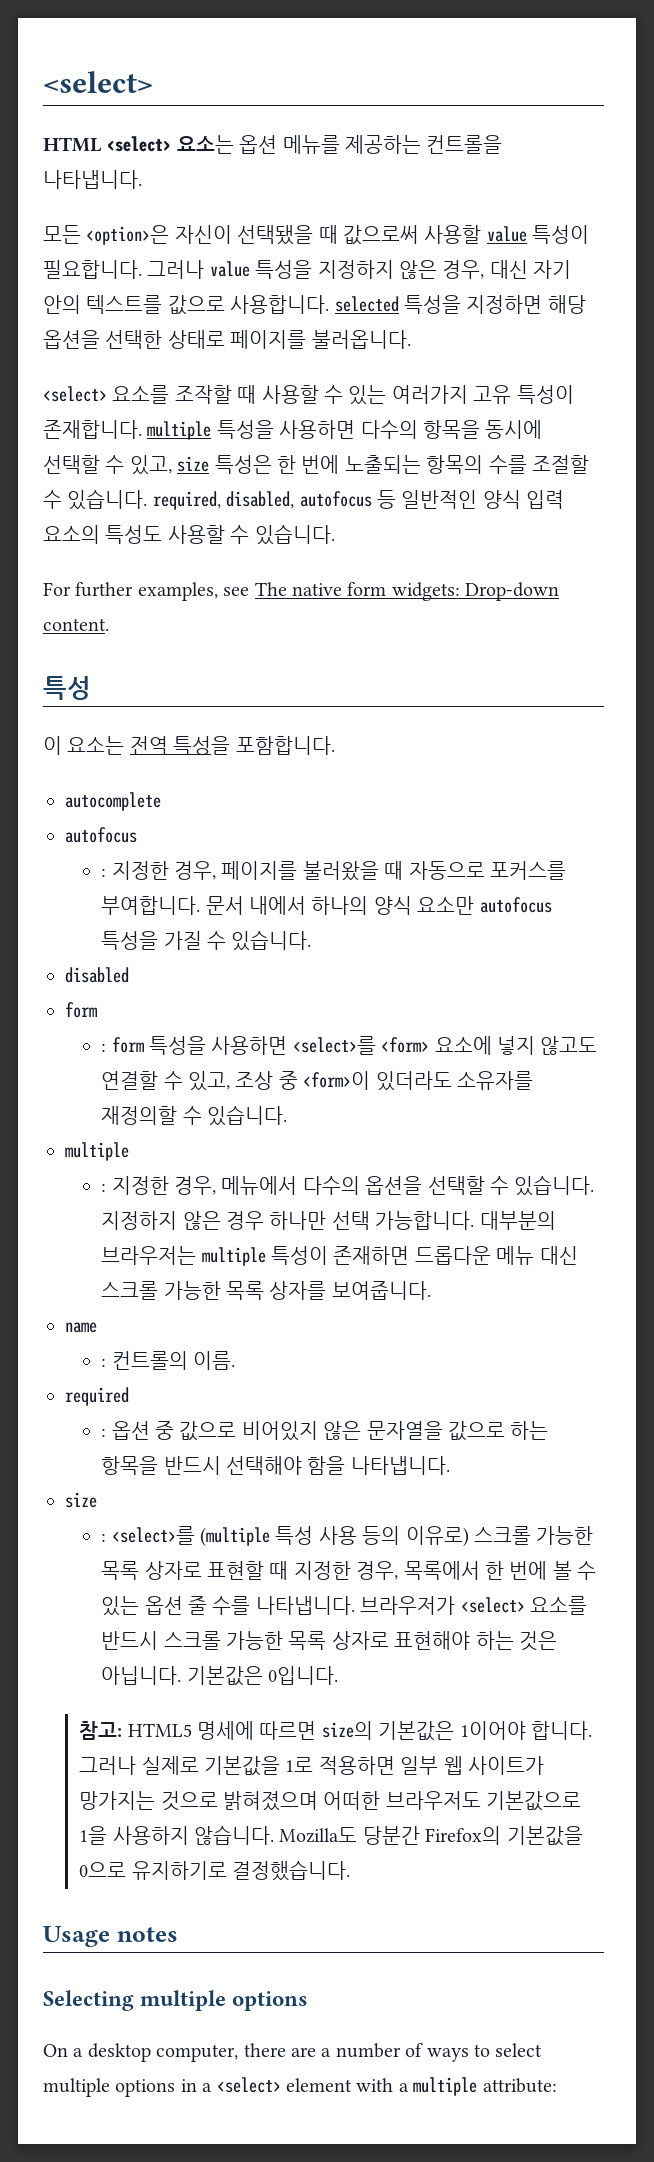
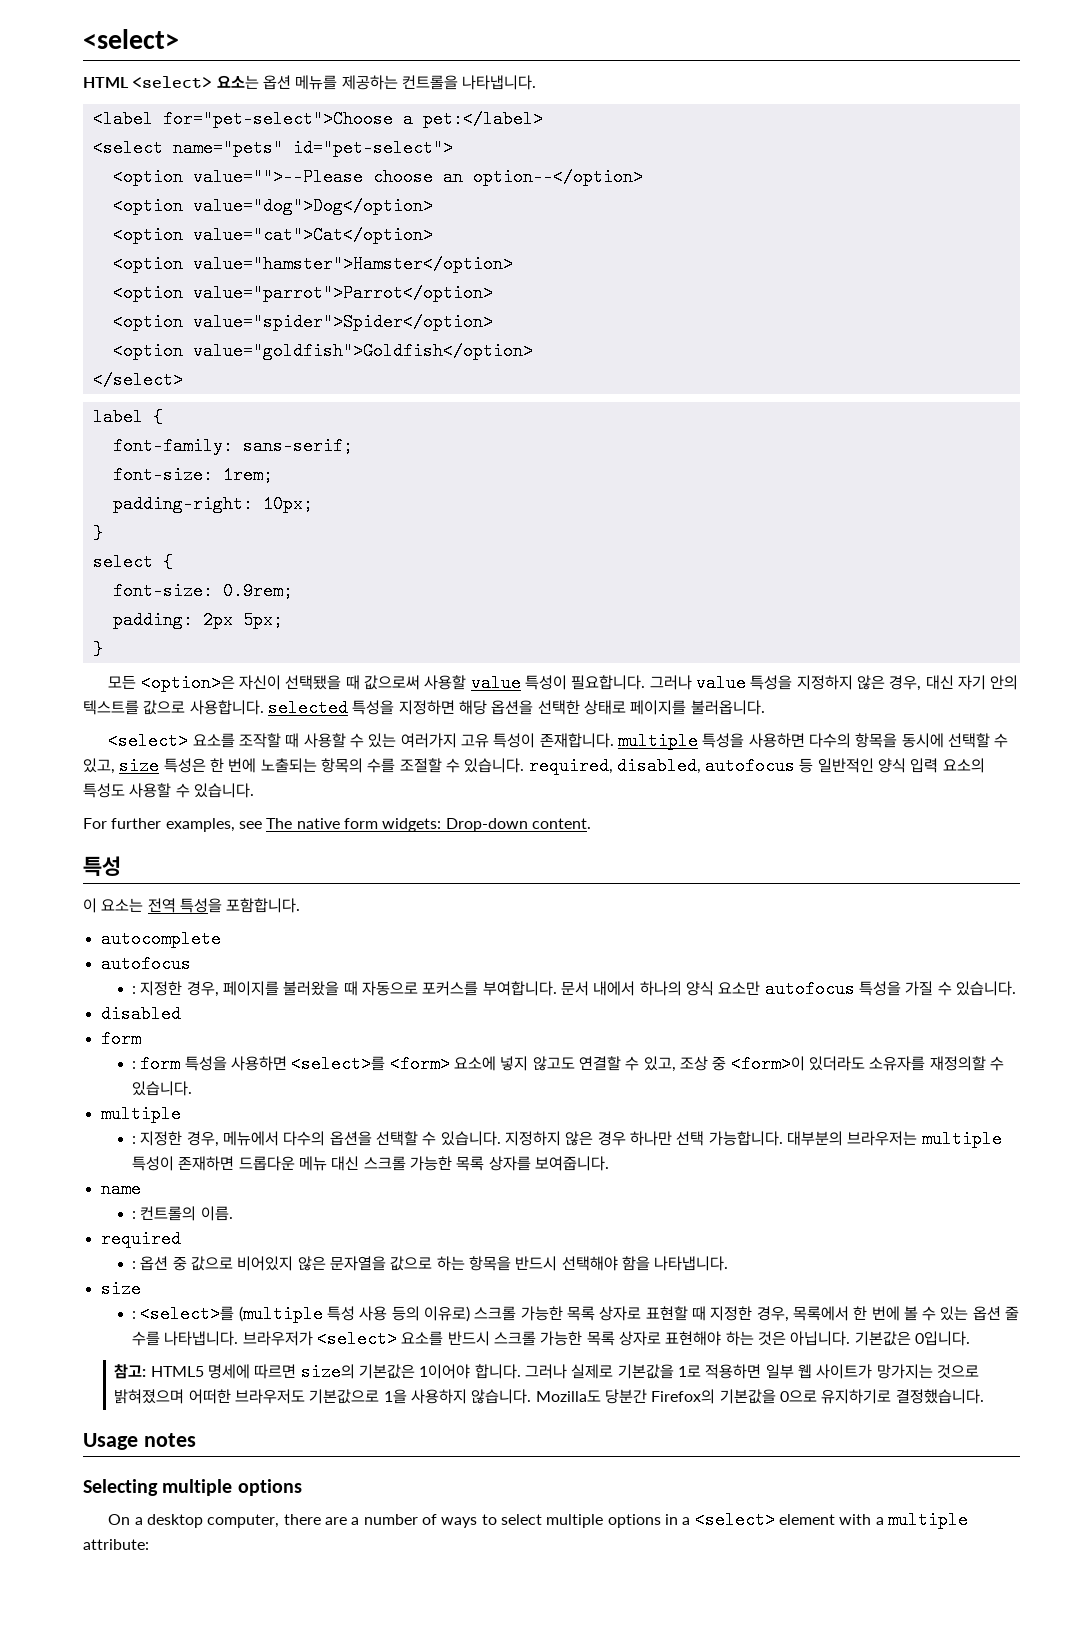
(142, 179) none -> [92,110,543,128] [92,139,453,157] [112,168,643,186] [112,197,433,215] [112,226,433,244] [112,255,513,273] [112,284,493,302] [112,313,493,331] [112,342,533,360] [92,371,183,389] [92,408,163,426] [112,437,353,455] [112,466,273,484] [112,495,313,513] [92,524,103,542] [92,553,173,571] [112,582,293,600] [112,611,283,629] [92,640,103,658] // <label for="pet-select">Choose a pet:</label> // <select name="pets" id="pet-select"> // <option value="">--Please choose an option--</option> // <option value="dog">Dog</option> // <option value="cat">Cat</option> // <option value="hamster">Hamster</option> // <option value="parrot">Parrot</option> // <option value="spider">Spider</option> // <option value="goldfish">Goldfish</option> // </select> // label { // font-family: sans-serif; // font-size: 1rem; // padding-right: 10px; // } // select { // font-size: 0.9rem; // padding: 2px 5px; // }

